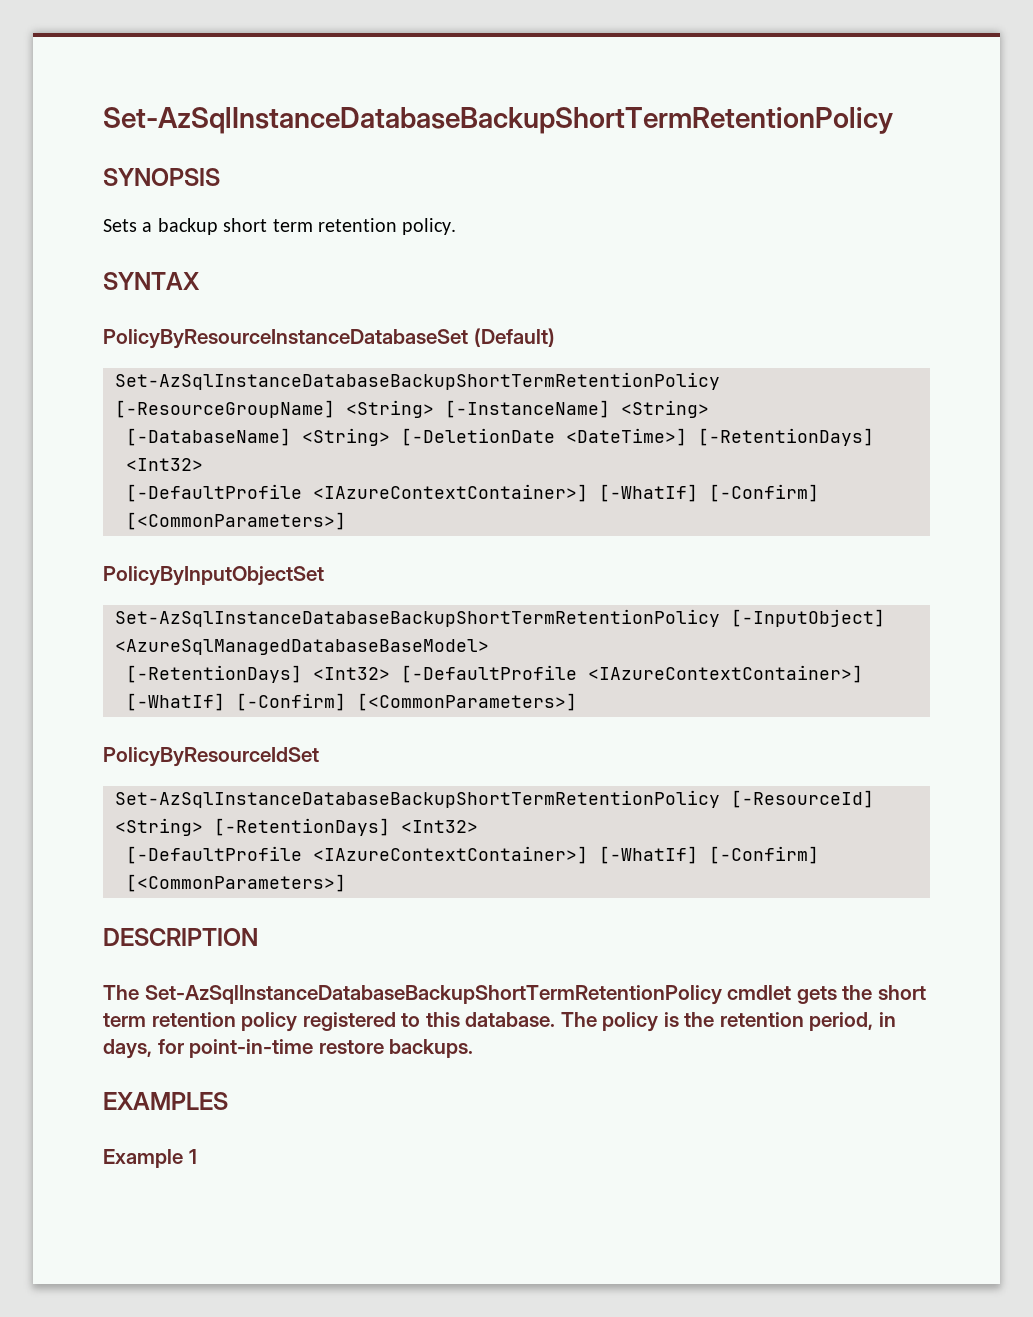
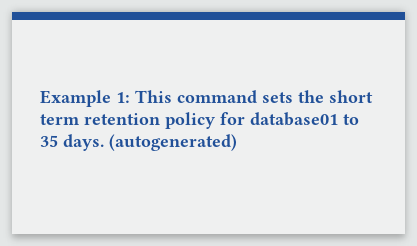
[103,107,893,134] [103,168,220,186] [103,218,457,235] [103,272,200,290] [103,328,555,349] [115,372,720,390] [115,400,709,418] [126,428,874,446] [126,458,203,471] [126,484,819,502] [126,512,346,530] [103,566,324,586] [115,609,885,627] [115,639,489,655] [126,665,863,683] [126,693,577,711] [103,747,319,767] [115,790,874,808] [115,818,478,836] [126,846,819,864] [126,874,346,892] [103,928,258,946] [103,985,837,1005] Set-AzSqlInstanceDatabaseBackupShortTermRetentionPolicy // SYNOPSIS // Sets a backup short term retention policy. // SYNTAX // PolicyByResourceInstanceDatabaseSet (Default) // Set-AzSqlInstanceDatabaseBackupShortTermRetentionPolicy [-ResourceGroupName] <String> [-InstanceName] <String> // [-DatabaseName] <String> [-DeletionDate <DateTime>] [-RetentionDays] <Int32> // [-DefaultProfile <IAzureContextContainer>] [-WhatIf] [-Confirm] [<CommonParameters>] // PolicyByInputObjectSet // Set-AzSqlInstanceDatabaseBackupShortTermRetentionPolicy [-InputObject] <AzureSqlManagedDatabaseBaseModel> // [-RetentionDays] <Int32> [-DefaultProfile <IAzureContextContainer>] [-WhatIf] [-Confirm] [<CommonParameters>] // PolicyByResourceIdSet // Set-AzSqlInstanceDatabaseBackupShortTermRetentionPolicy [-ResourceId] <String> [-RetentionDays] <Int32> // [-DefaultProfile <IAzureContextContainer>] [-WhatIf] [-Confirm] [<CommonParameters>] // DESCRIPTION // The Set-AzSqlInstanceDatabaseBackupShortTermRetentionPolicy cmdlet gets -> [40,90,293,107] Example 1: This command sets
[302,1012,896,1032] [103,1039,474,1059] [103,1092,228,1110] [103,1149,197,1168] registered to this database. The policy is the retention period, in days, for point-in-time restore backups. // EXAMPLES // Example 1 -> [220,112,359,126] [40,134,237,151] for database01 to 35 days. (autogenerated)

